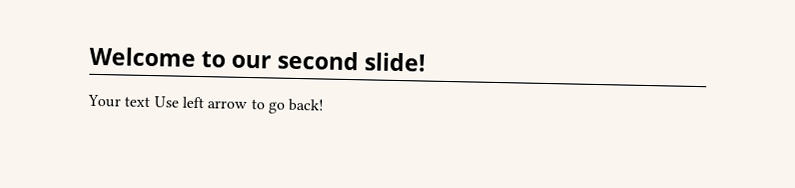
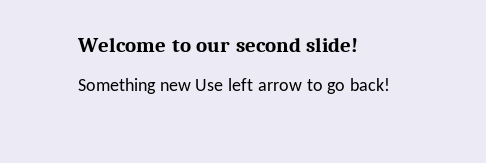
[87,94,151,108] Your text -> [78,78,191,94] Something new

